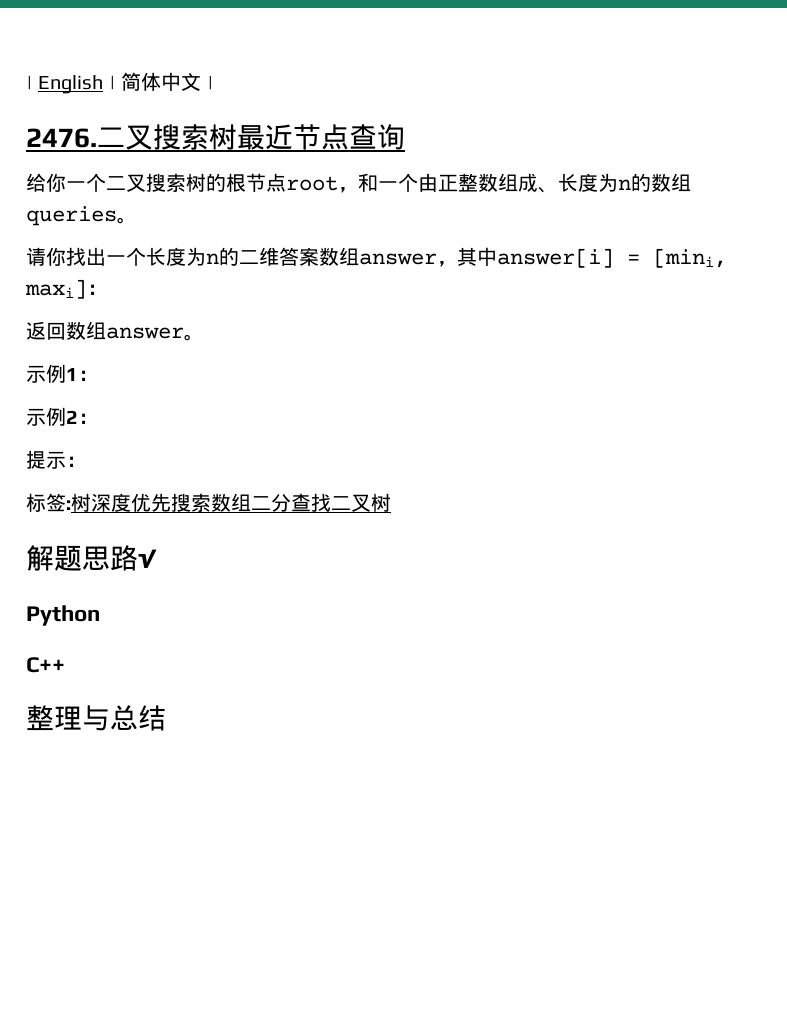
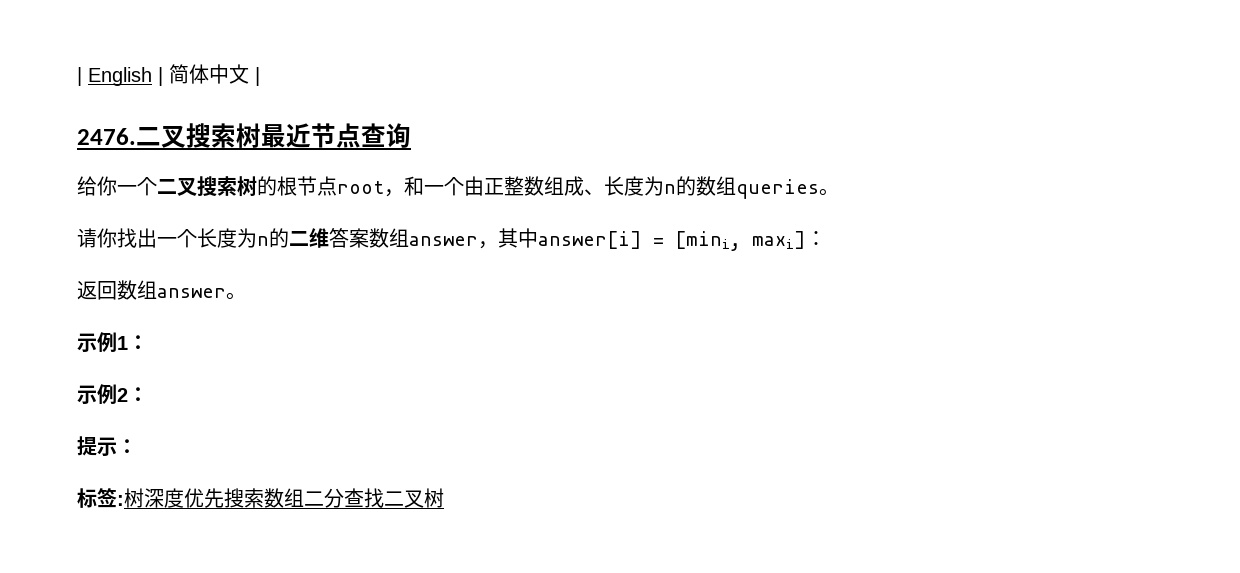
[26,545,157,571] [26,605,100,626] [26,657,65,673] [26,705,166,731] // 解题思路√ // Python // C++ // 整理与总结 -> (444, 498) none

